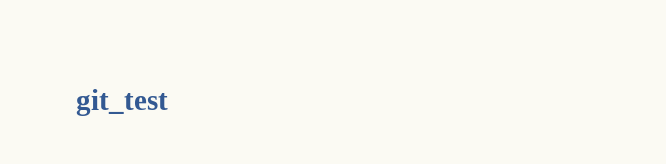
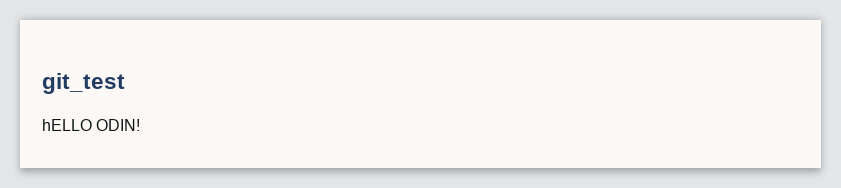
(168, 102) none -> [42,119,141,131] // hELLO ODIN!

